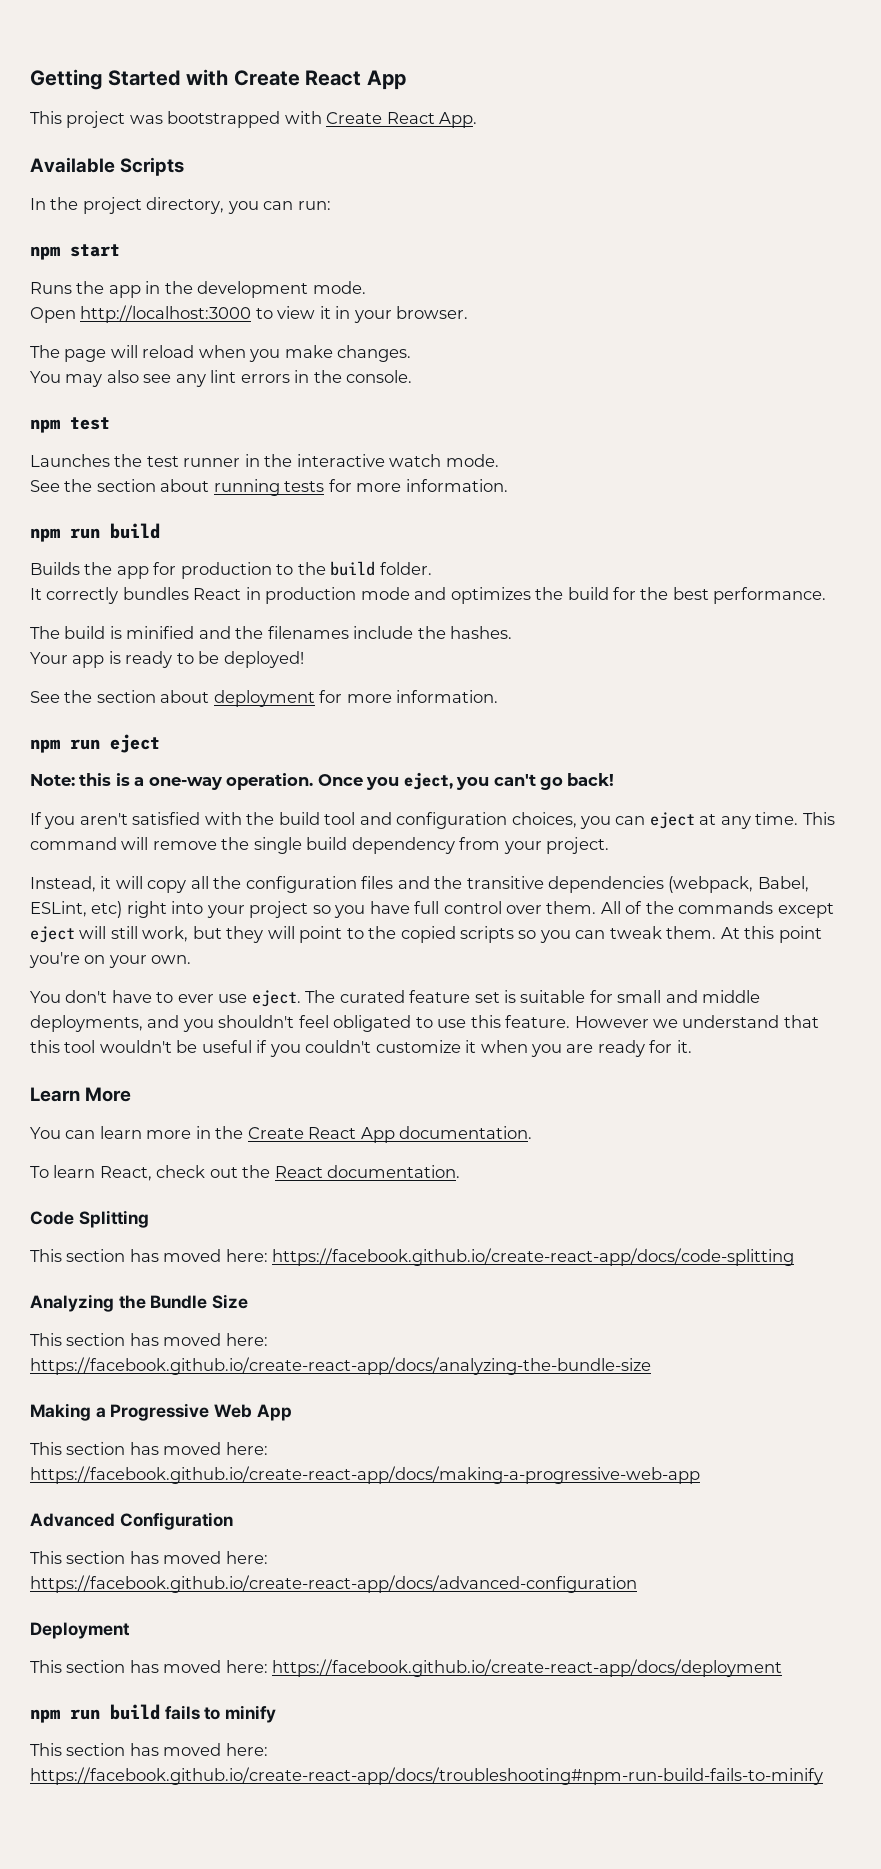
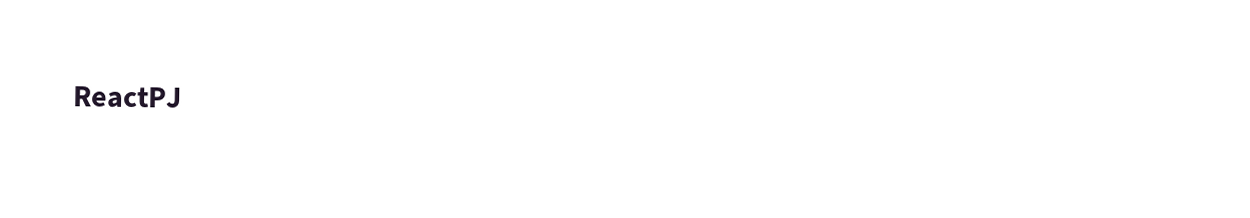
[30,69,406,90] [30,111,478,128] [30,157,185,176] [30,197,331,214] [30,244,120,260] [30,281,366,298] [30,305,469,323] [30,345,412,362] [30,370,413,387] [30,417,110,433] [30,454,499,467] [30,479,508,496] [30,523,160,542] [30,561,432,579] [30,587,827,604] [30,626,513,639] [30,651,304,668] [30,690,499,707] [30,734,160,753] [30,772,615,790] [30,812,835,829] [30,837,610,854] [30,876,809,893] [30,901,834,918] [30,926,822,943] [29,952,192,968] [30,990,761,1007] [30,1015,819,1032] [30,1040,692,1057] [30,1087,132,1102] [30,1126,533,1143] [30,1165,461,1181] [30,1210,149,1228] [30,1248,795,1266] [30,1294,249,1312] [30,1333,268,1346] [30,1357,651,1375] [30,1403,292,1421] [30,1442,268,1455] [30,1466,700,1484] [30,1512,233,1530] [30,1551,268,1564] [30,1575,637,1593] [30,1622,130,1639] [30,1659,783,1677] [30,1704,277,1723] [30,1743,268,1756] [30,1767,823,1785] Getting Started with Create React App // This project was bootstrapped with Create React App. // Available Scripts // In the project directory, you can run: // npm start // Runs the app in the development mode. // Open http://localhost:3000 to view it in your browser. // The page will reload when you make changes. // You may also see any lint errors in the console. // npm test // Launches the test runner in the interactive watch mode. // See the section about running tests for more information. // npm run build // Builds the app for production to the build folder. // It correctly bundles React in production mode and optimizes the build for the best performance. // The build is minified and the filenames include the hashes. // Your app is ready to be deployed! // See the section about deployment for more information. // npm run eject // Note: this is a one-way operation. Once you eject, you can't go back! // If you aren't satisfied with the build tool and configuration choices, you can eject at any time. This command will remove the single build dependency from your project. // Instead, it will copy all the configuration files and the transitive dependencies (webpack, Babel, ESLint, etc) right into your project so you have full control over them. All of the commands except eject will still work, but they will point to the copied scripts so you can tweak them. At this point you're on your own. // You don't have to ever use eject. The curated feature set is suitable for small and middle deployments, and you shouldn't feel obligated to use this feature. However we understand that this tool wouldn't be useful if you couldn't customize it when you are ready for it. // Learn More // You can learn more in the Create React App documentation. // To learn React, check out the React documentation. // Code Splitting // This section has moved here: https://facebook.github.io/create-react-app/docs/code-splitting // Analyzing the Bundle Size // This section has moved here: https://facebook.github.io/create-react-app/docs/analyzing-the-bundle-size // Making a Progressive Web App // This section has moved here: https://facebook.github.io/create-react-app/docs/making-a-progressive-web-app // Advanced Configuration // This section has moved here: https://facebook.github.io/create-react-app/docs/advanced-configuration // Deployment // This section has moved here: https://facebook.github.io/create-react-app/docs/deployment // npm run build fails to minify // This section has moved here: https://facebook.github.io/create-react-app/docs/troubleshooting#npm-run-build-fails-to-minify -> [72,86,182,109] ReactPJ

